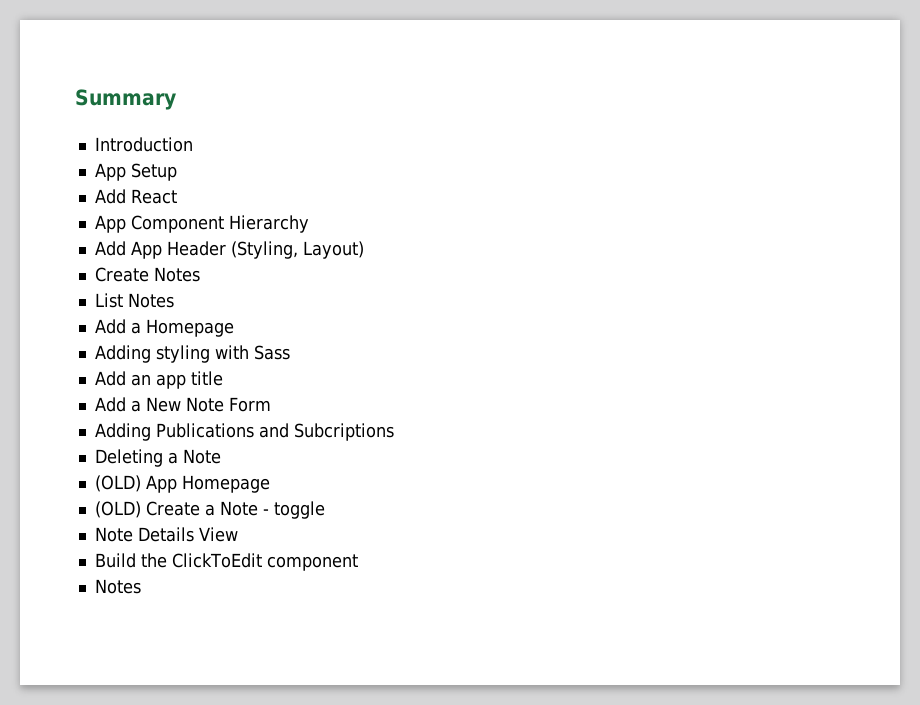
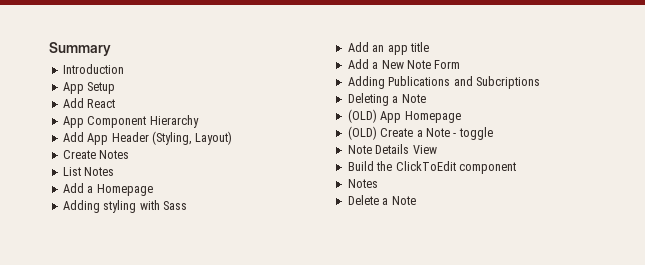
(141, 586) none -> [347,195,416,205] // Delete a Note

